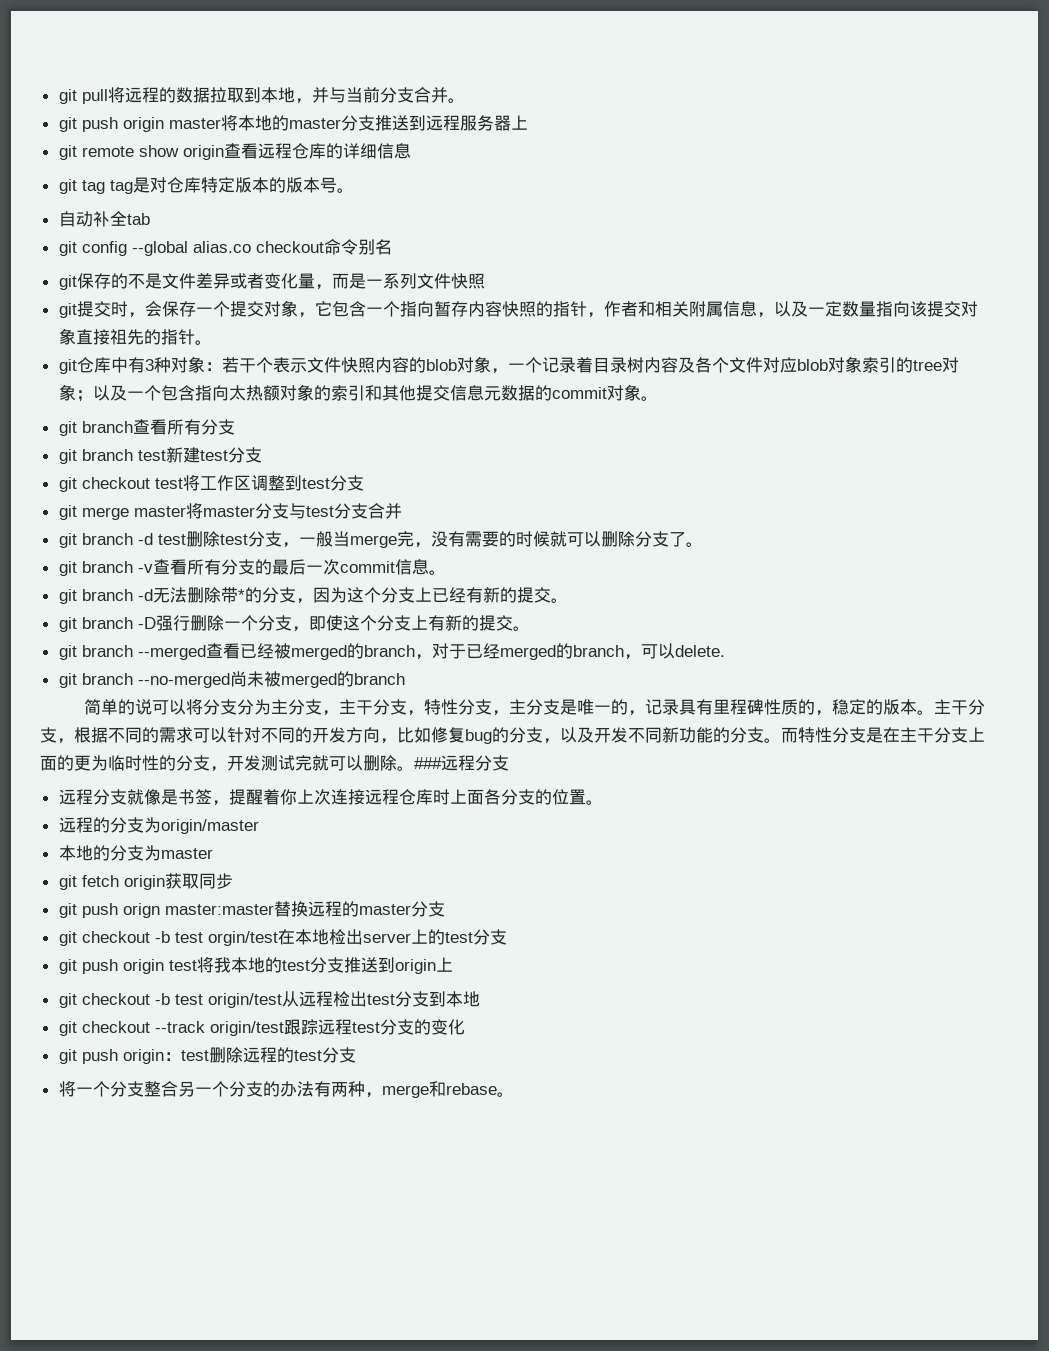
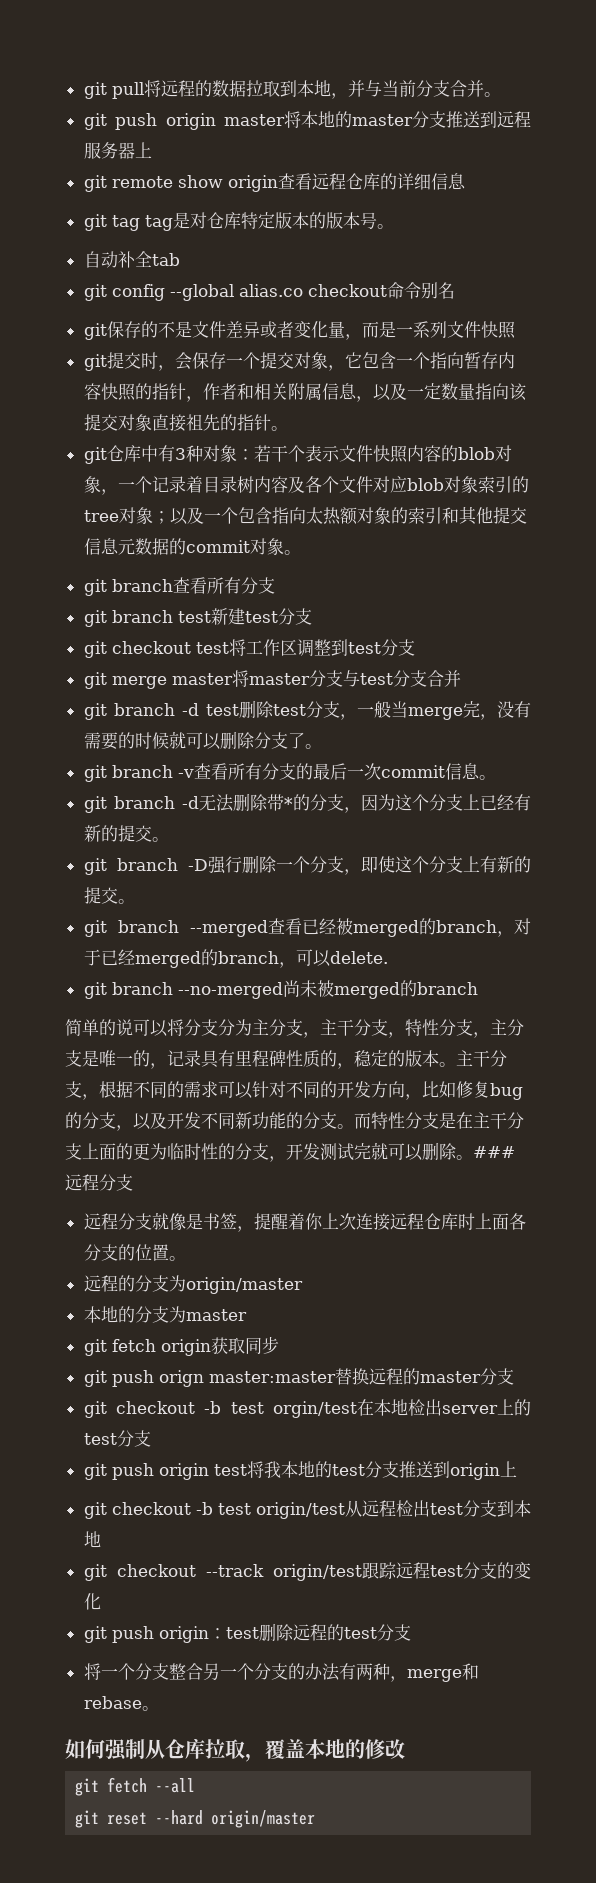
(514, 1094) none -> [65,1738,405,1762] [75,1777,196,1796] [75,1810,316,1828] // 如何强制从仓库拉取，覆盖本地的修改 // git fetch --all // git reset --hard origin/master

